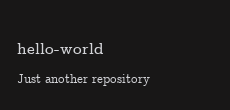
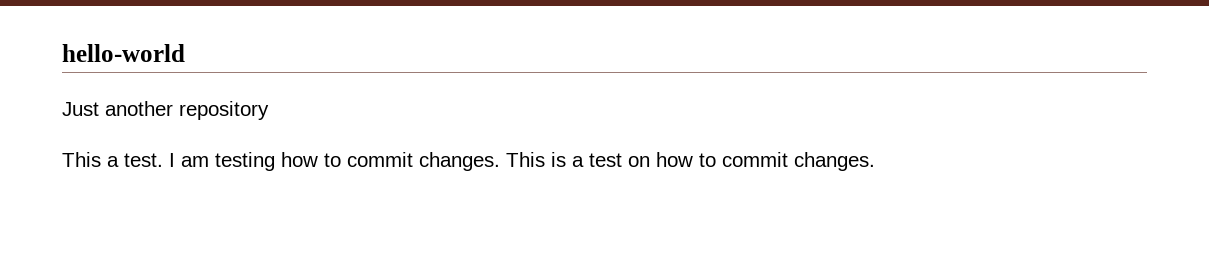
(150, 80) none -> [62,152,875,171] // This a test. I am testing how to commit changes. This is a test on how to commit changes.

